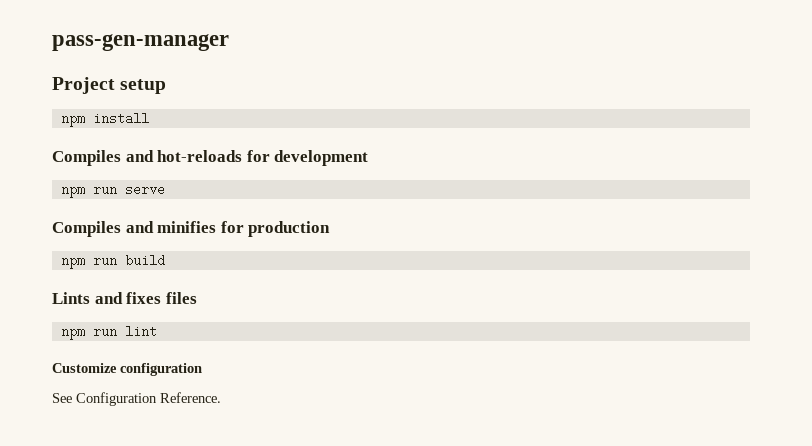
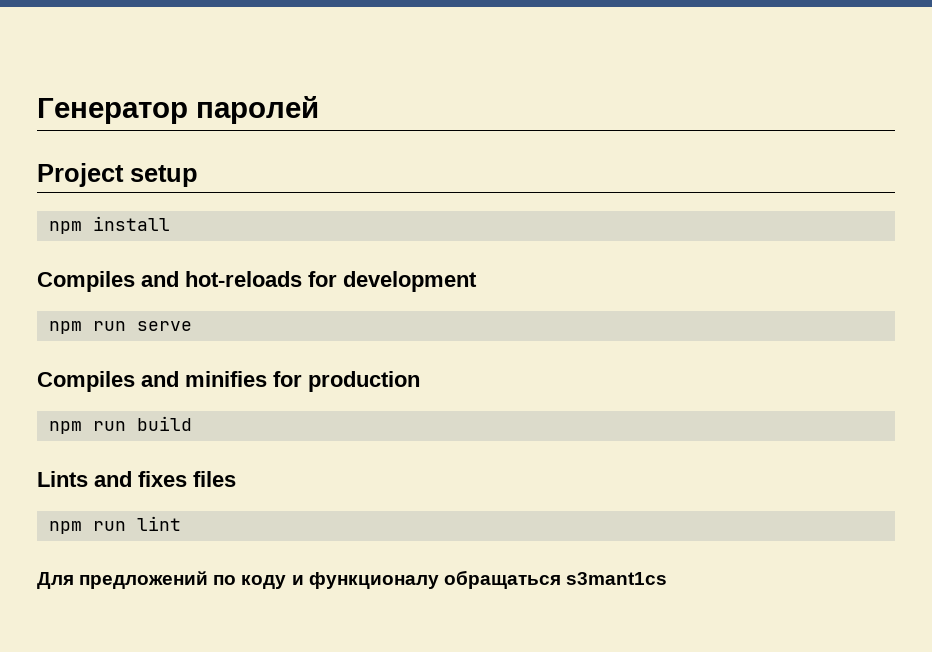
[52,34,229,51] pass-gen-manager -> [37,96,319,124] Генератор паролей
[52,363,202,376] [52,392,221,406] Customize configuration // See Configuration Reference. -> [37,570,667,589] Для предложений по коду и функционалу обращаться s3mant1cs

